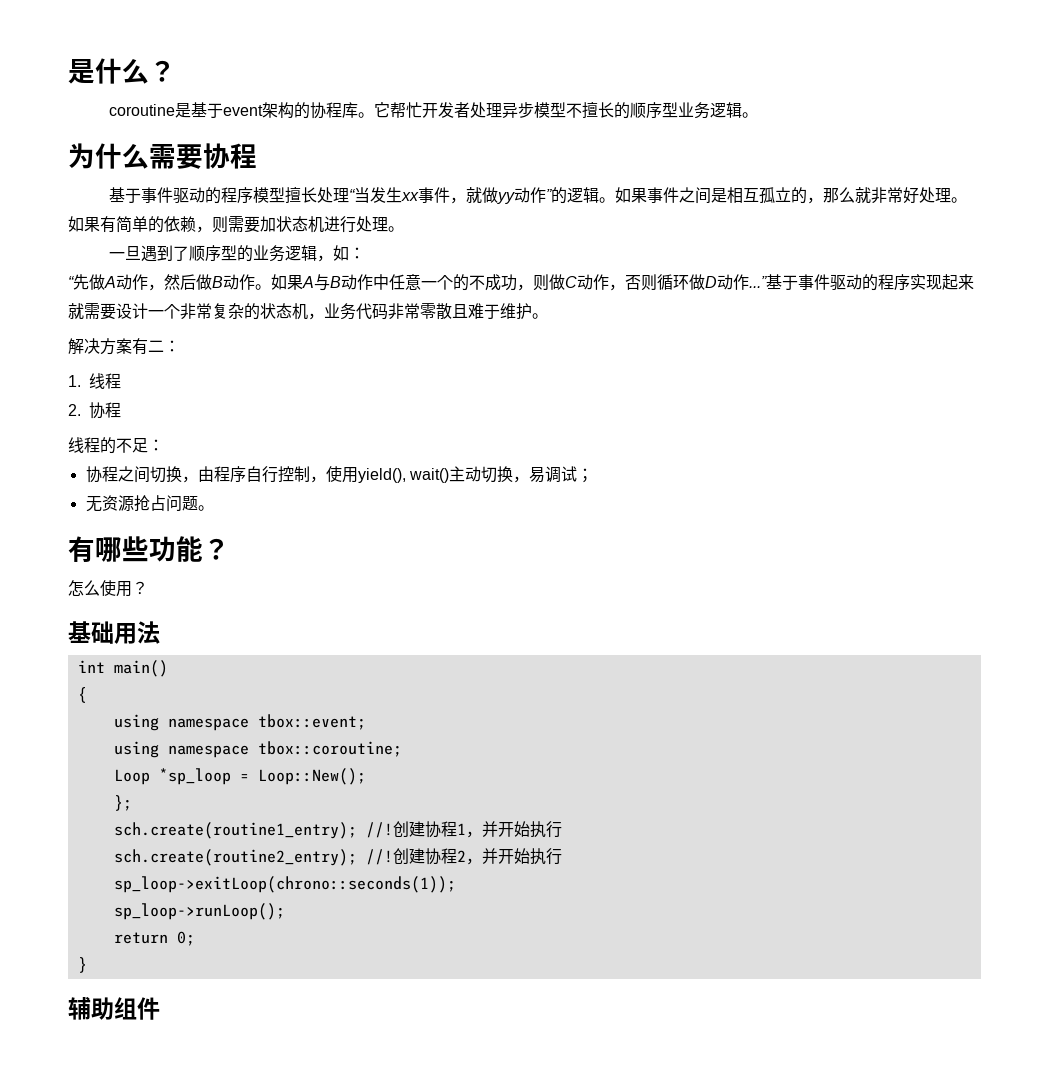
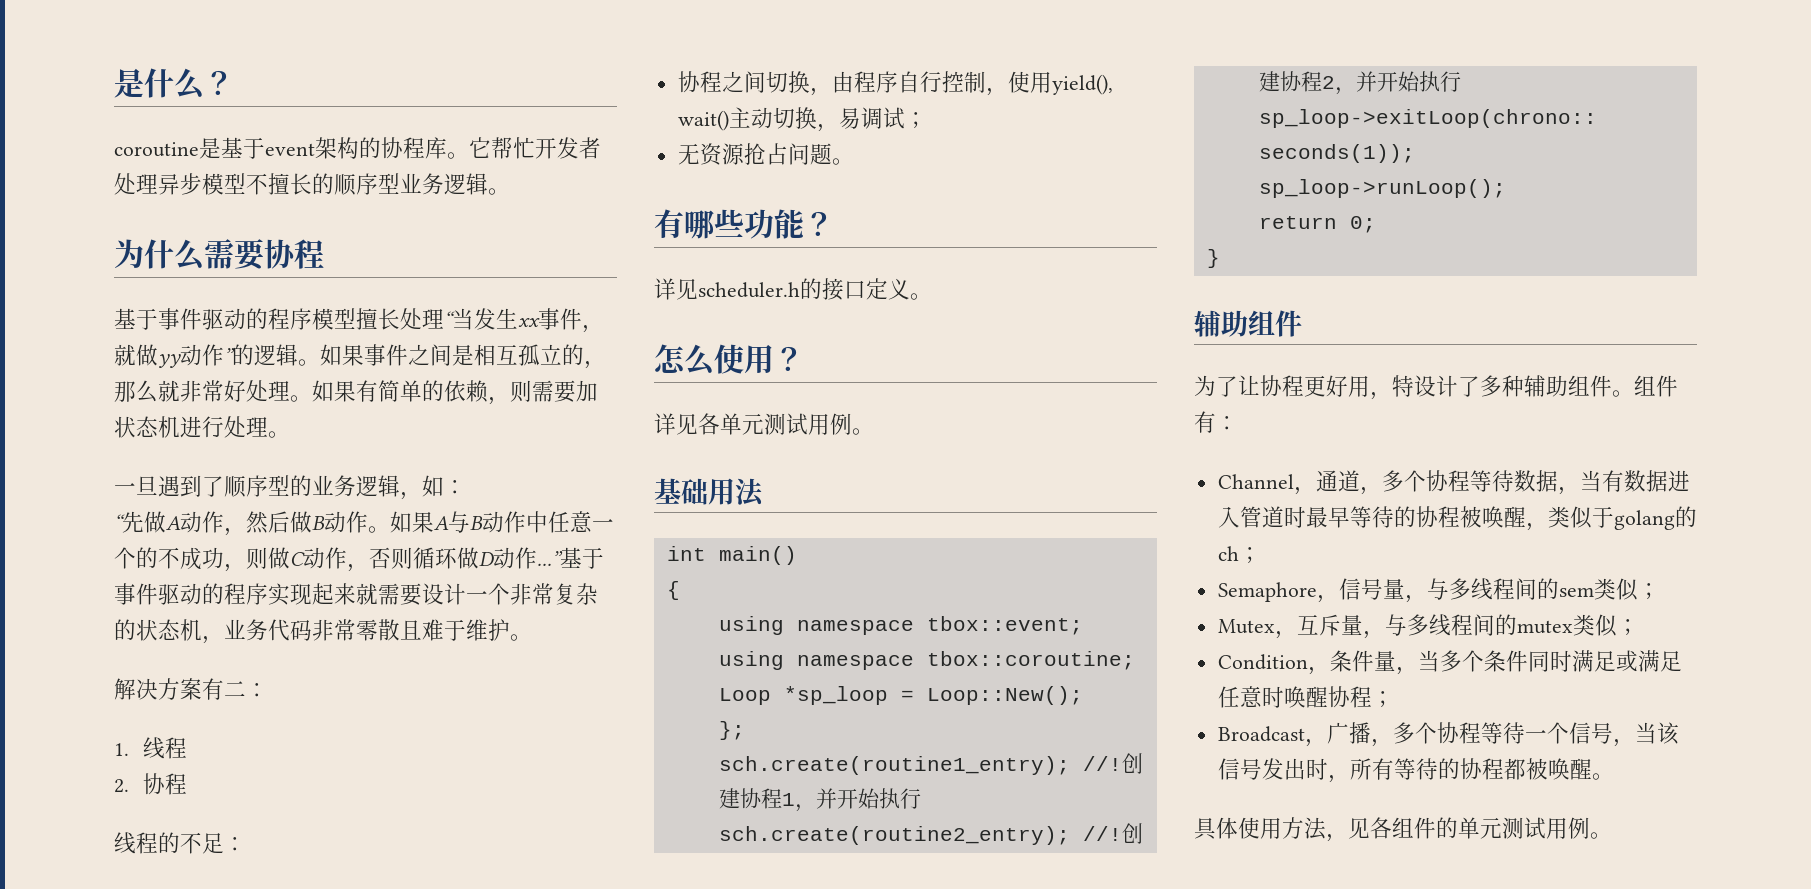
[68,580,148,597] 怎么使用？ -> [654,278,932,300] [654,344,804,376] [654,413,874,435] 详见scheduler.h的接口定义。 // 怎么使用？ // 详见各单元测试用例。
(160, 1008) none -> [1194,375,1678,400] [1194,411,1238,433] [1217,470,1690,495] [1217,506,1697,531] [1217,546,1261,563] [1217,578,1660,603] [1217,614,1639,639] [1217,650,1682,675] [1217,686,1394,708] [1217,722,1679,747] [1217,758,1614,783] [1194,817,1612,842] // 为了让协程更好用，特设计了多种辅助组件。组件有： // Channel，通道，多个协程等待数据，当有数据进入管道时最早等待的协程被唤醒，类似于golang的ch； // Semaphore，信号量，与多线程间的sem类似； // Mutex，互斥量，与多线程间的mutex类似； // Condition，条件量，当多个条件同时满足或满足任意时唤醒协程； // Broadcast，广播，多个协程等待一个信号，当该信号发出时，所有等待的协程都被唤醒。 // 具体使用方法，见各组件的单元测试用例。

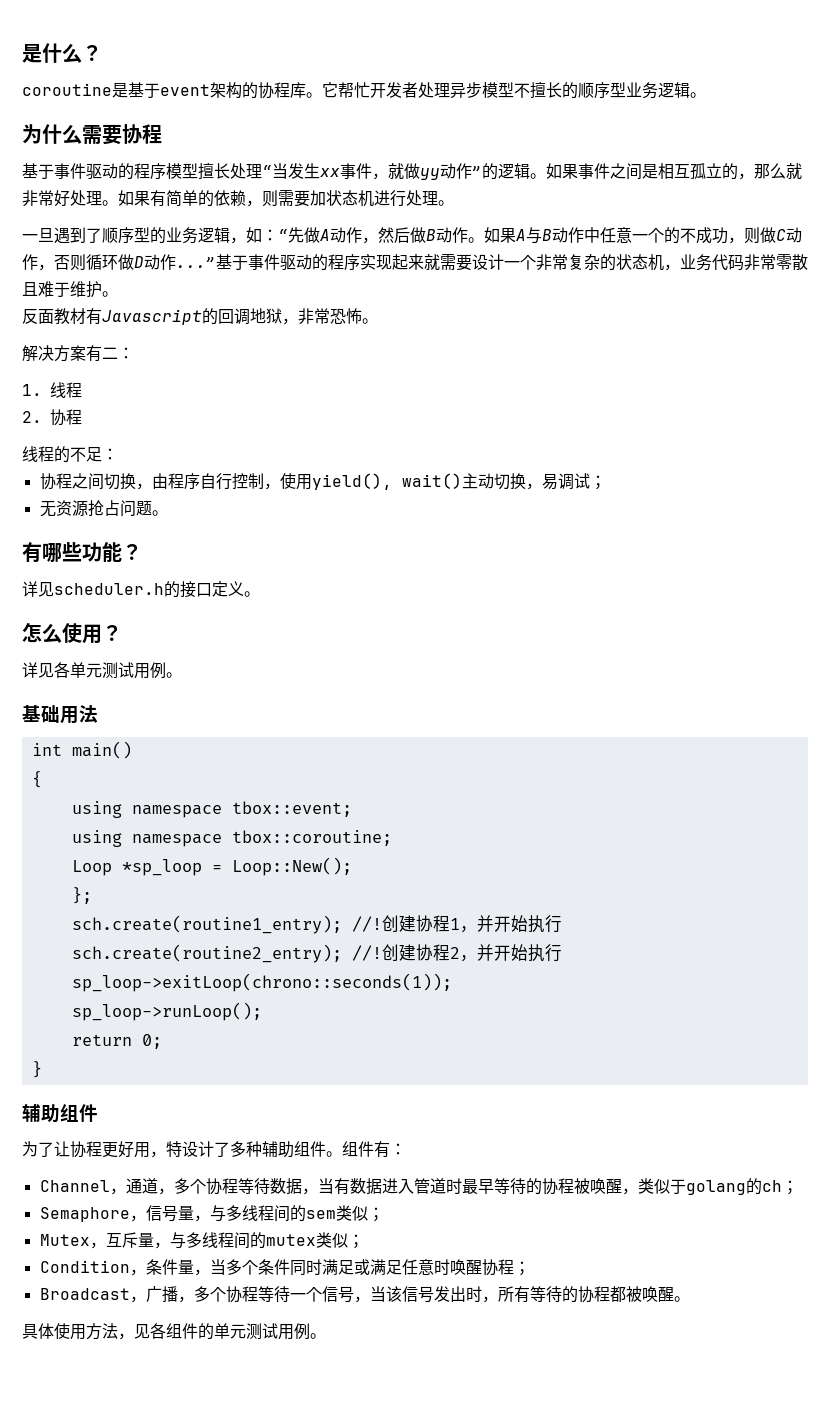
(466, 487) // -> (278, 235) none
(532, 637) none -> [22,308,378,325] // 反面教材有Javascript的回调地狱，非常恐怖。

